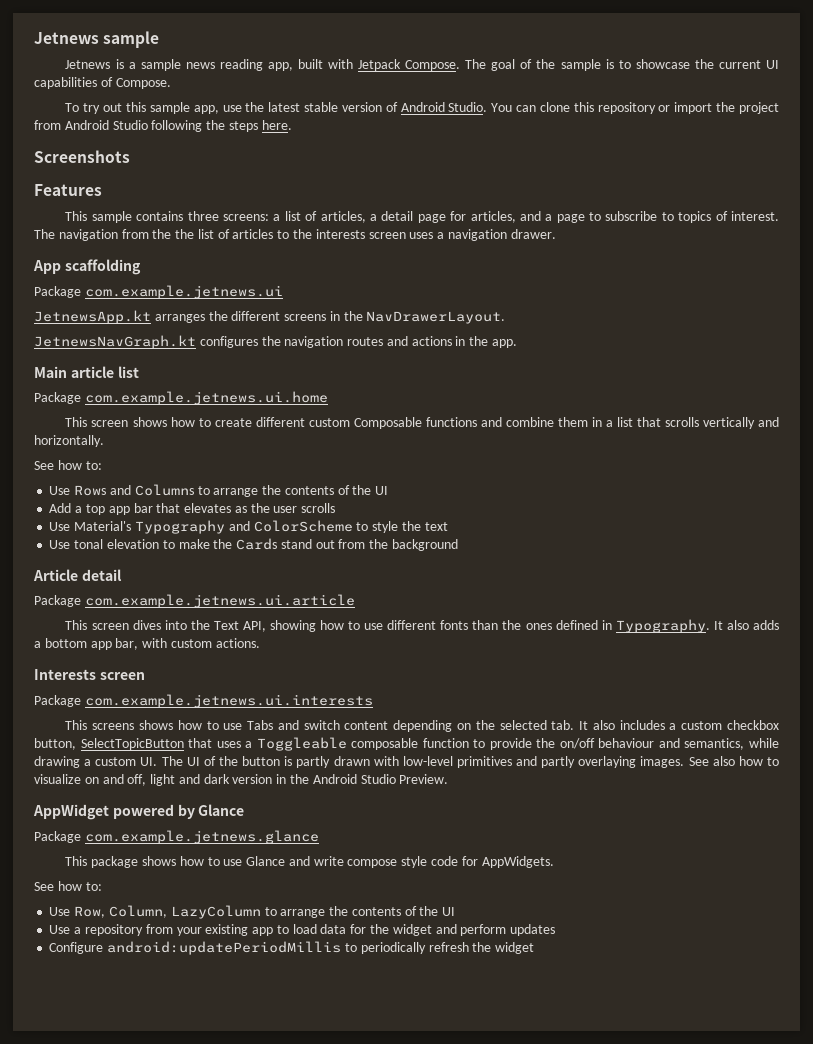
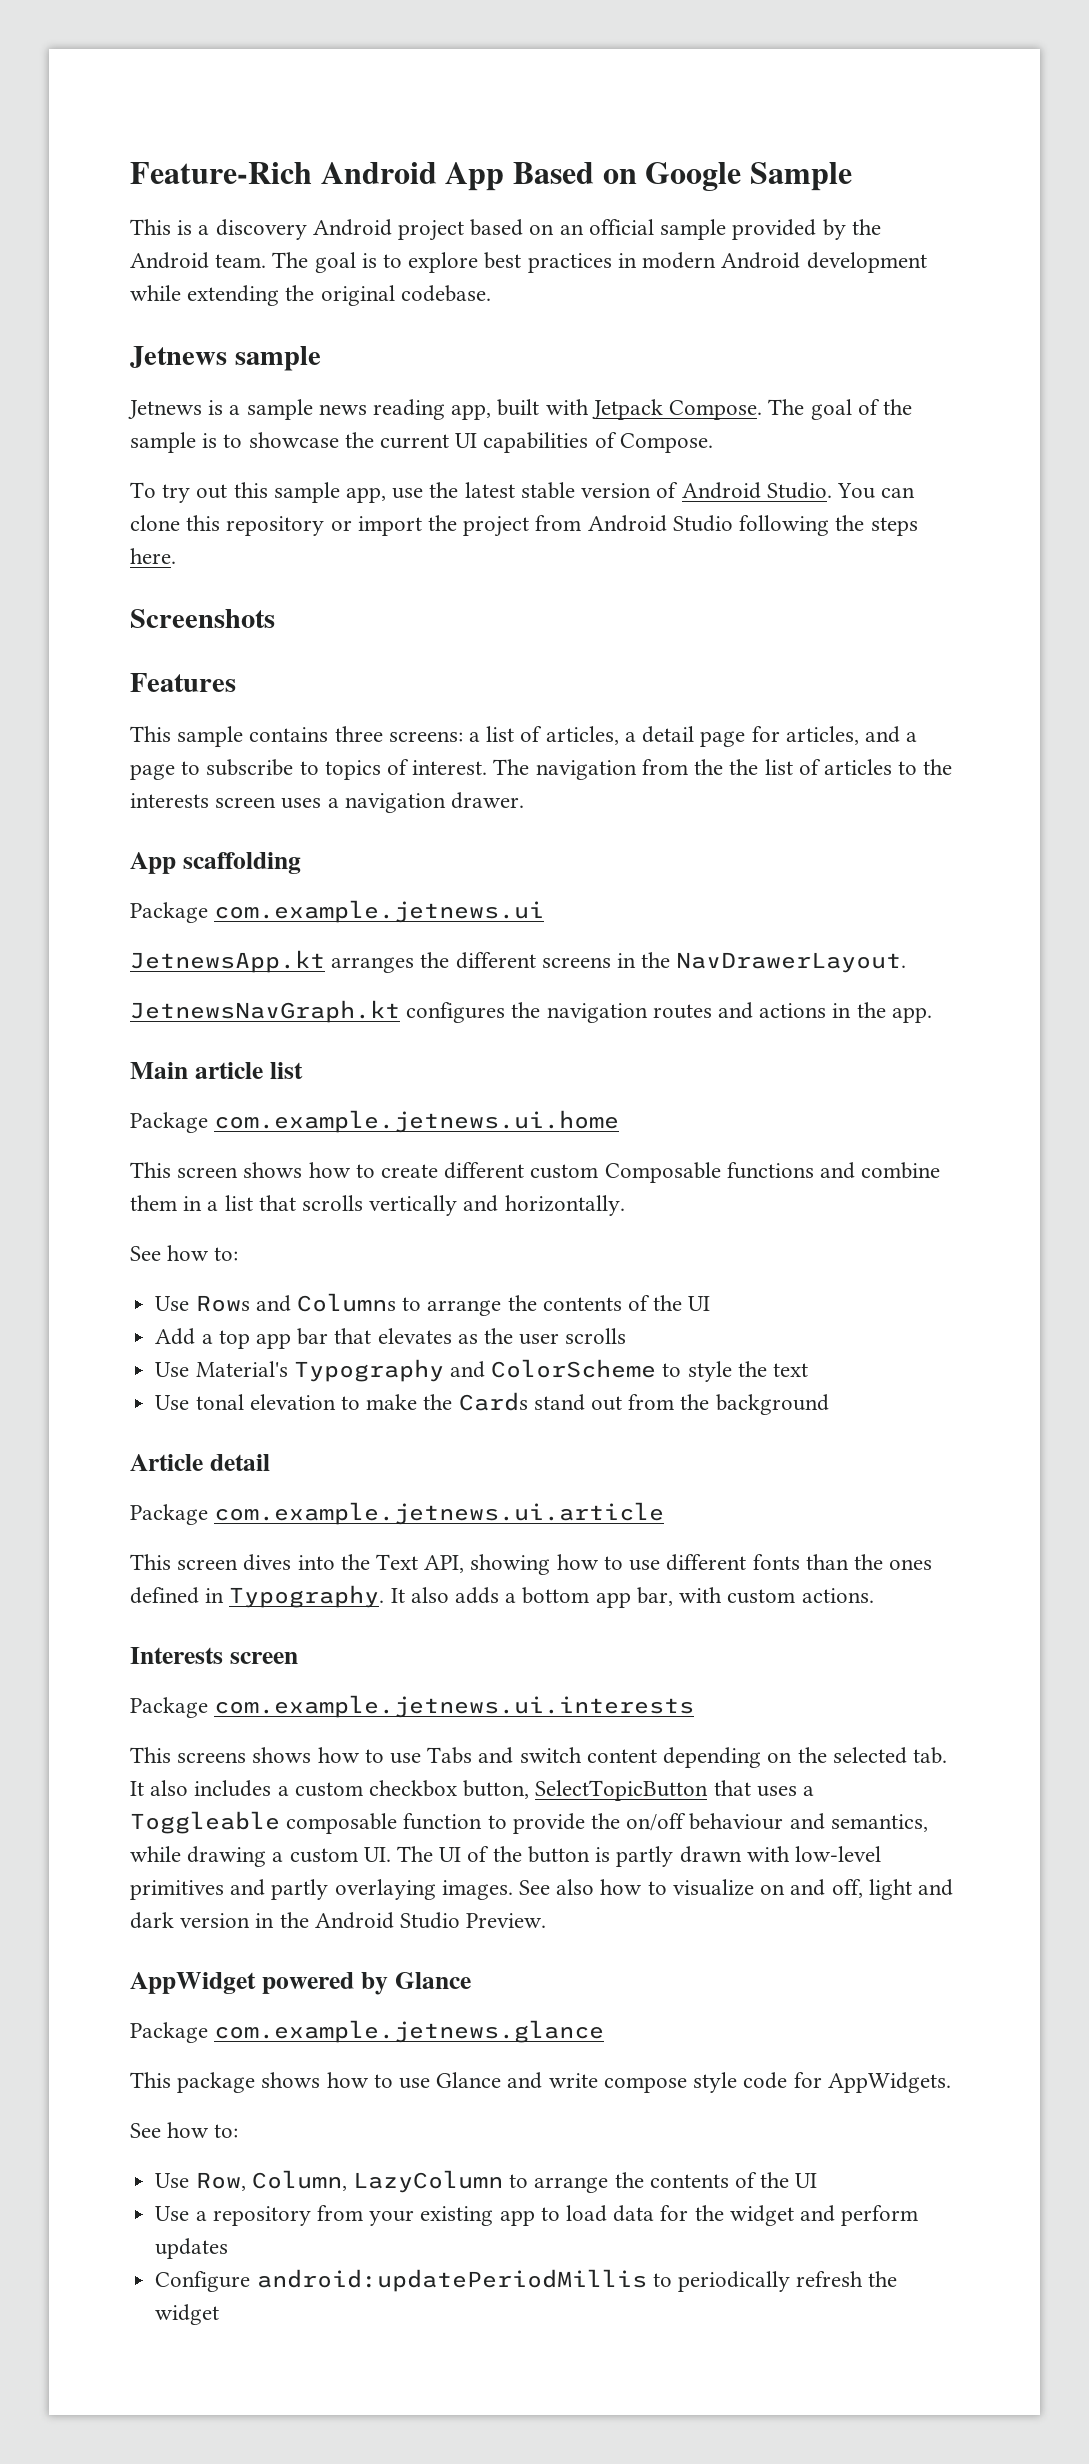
(34, 38) none -> [130,162,852,191] [130,219,881,241] [130,252,927,273] [130,285,491,306] Feature-Rich Android App Based on Google Sample // This is a discovery Android project based on an official sample provided by the Android team. The goal is to explore best practices in modern Android development while extending the original codebase. //

